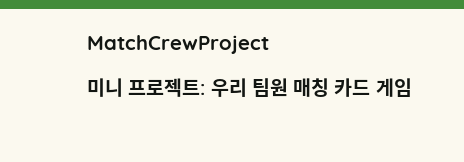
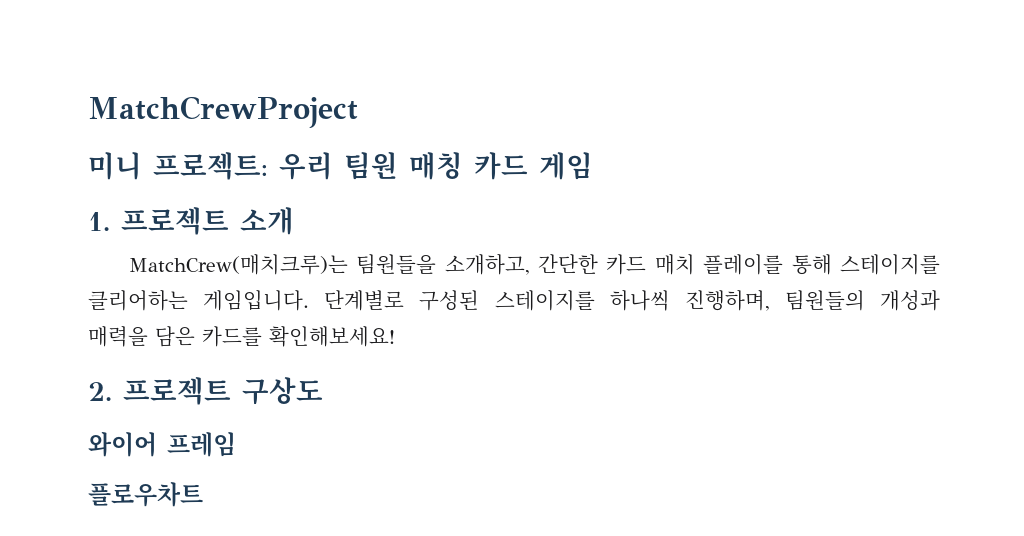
(412, 87) none -> [88,207,294,235] [128,254,940,275] [88,290,940,311] [88,326,395,347] [88,377,323,405] [88,432,236,457] [88,482,203,507] // 1. 프로젝트 소개 // MatchCrew(매치크루)는 팀원들을 소개하고, 간단한 카드 매치 플레이를 통해 스테이지를 클리어하는 게임입니다. 단계별로 구성된 스테이지를 하나씩 진행하며, 팀원들의 개성과 매력을 담은 카드를 확인해보세요! // 2. 프로젝트 구상도 // 와이어 프레임 // 플로우차트

